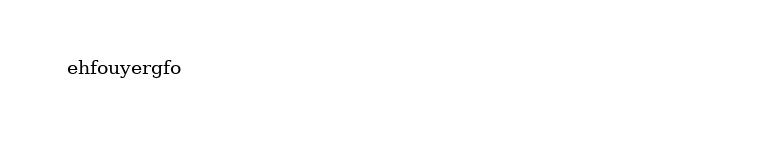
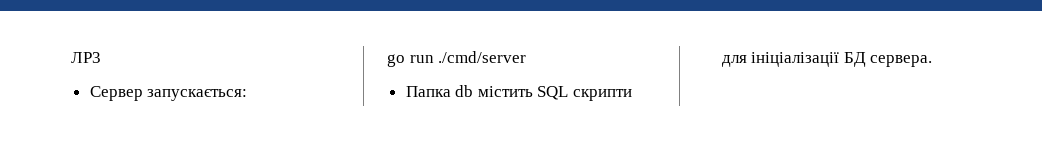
[67,60,181,78] ehfouyergfo -> [71,52,101,63] [89,86,248,101] [387,51,527,67] [405,85,633,101] [721,52,933,67] ЛР3 // Сервер запускається: // go run ./cmd/server // Папка db містить SQL скрипти для ініціалізації БД сервера.

